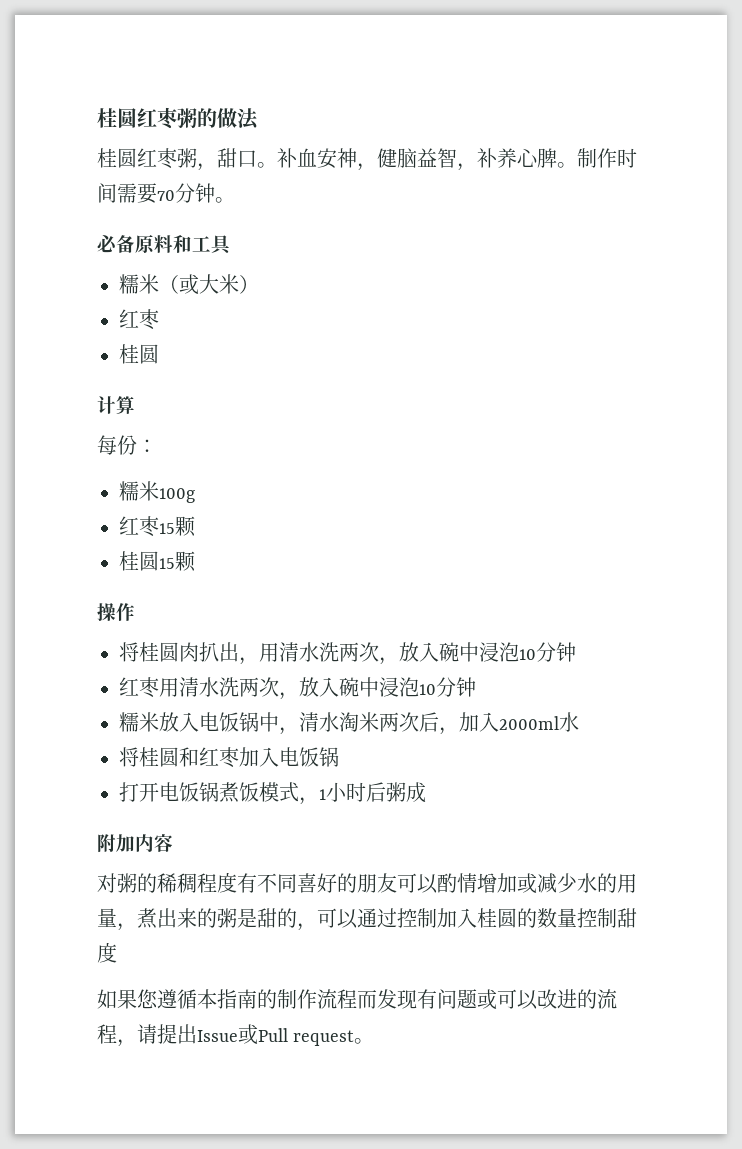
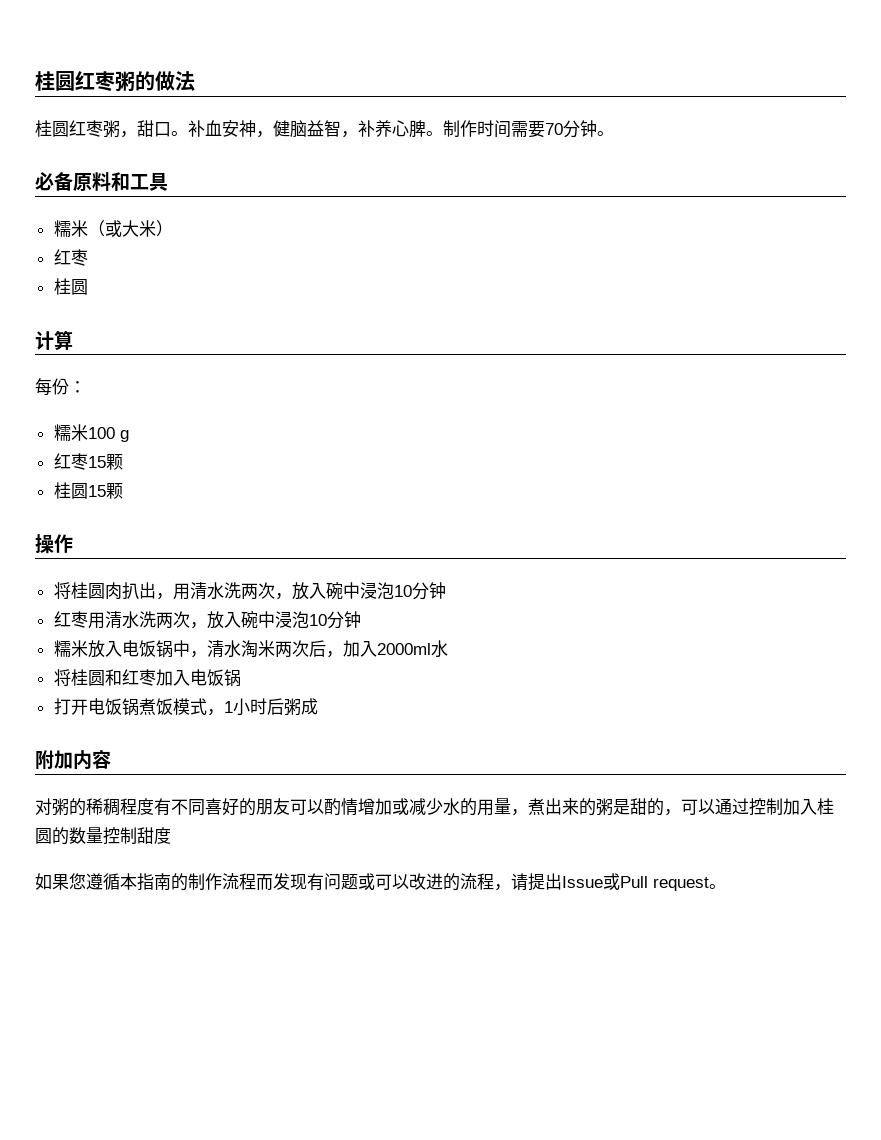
[159,488,195,503] 100g -> [87,427,129,442] 100 g

